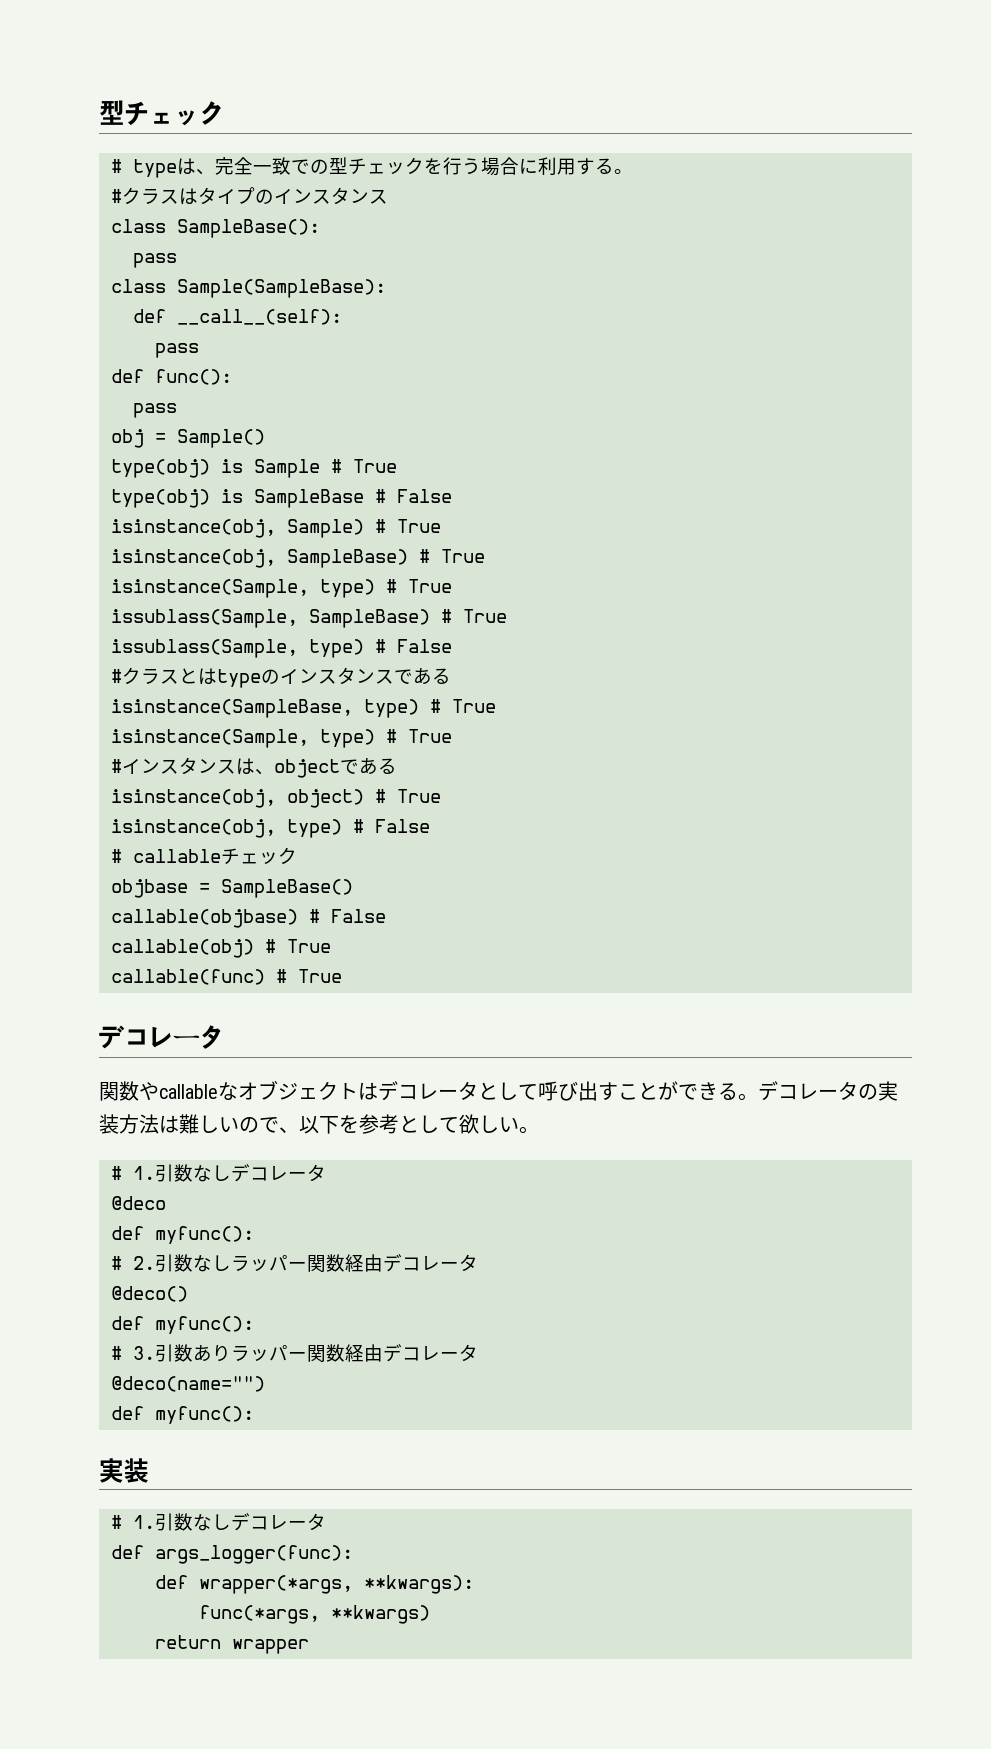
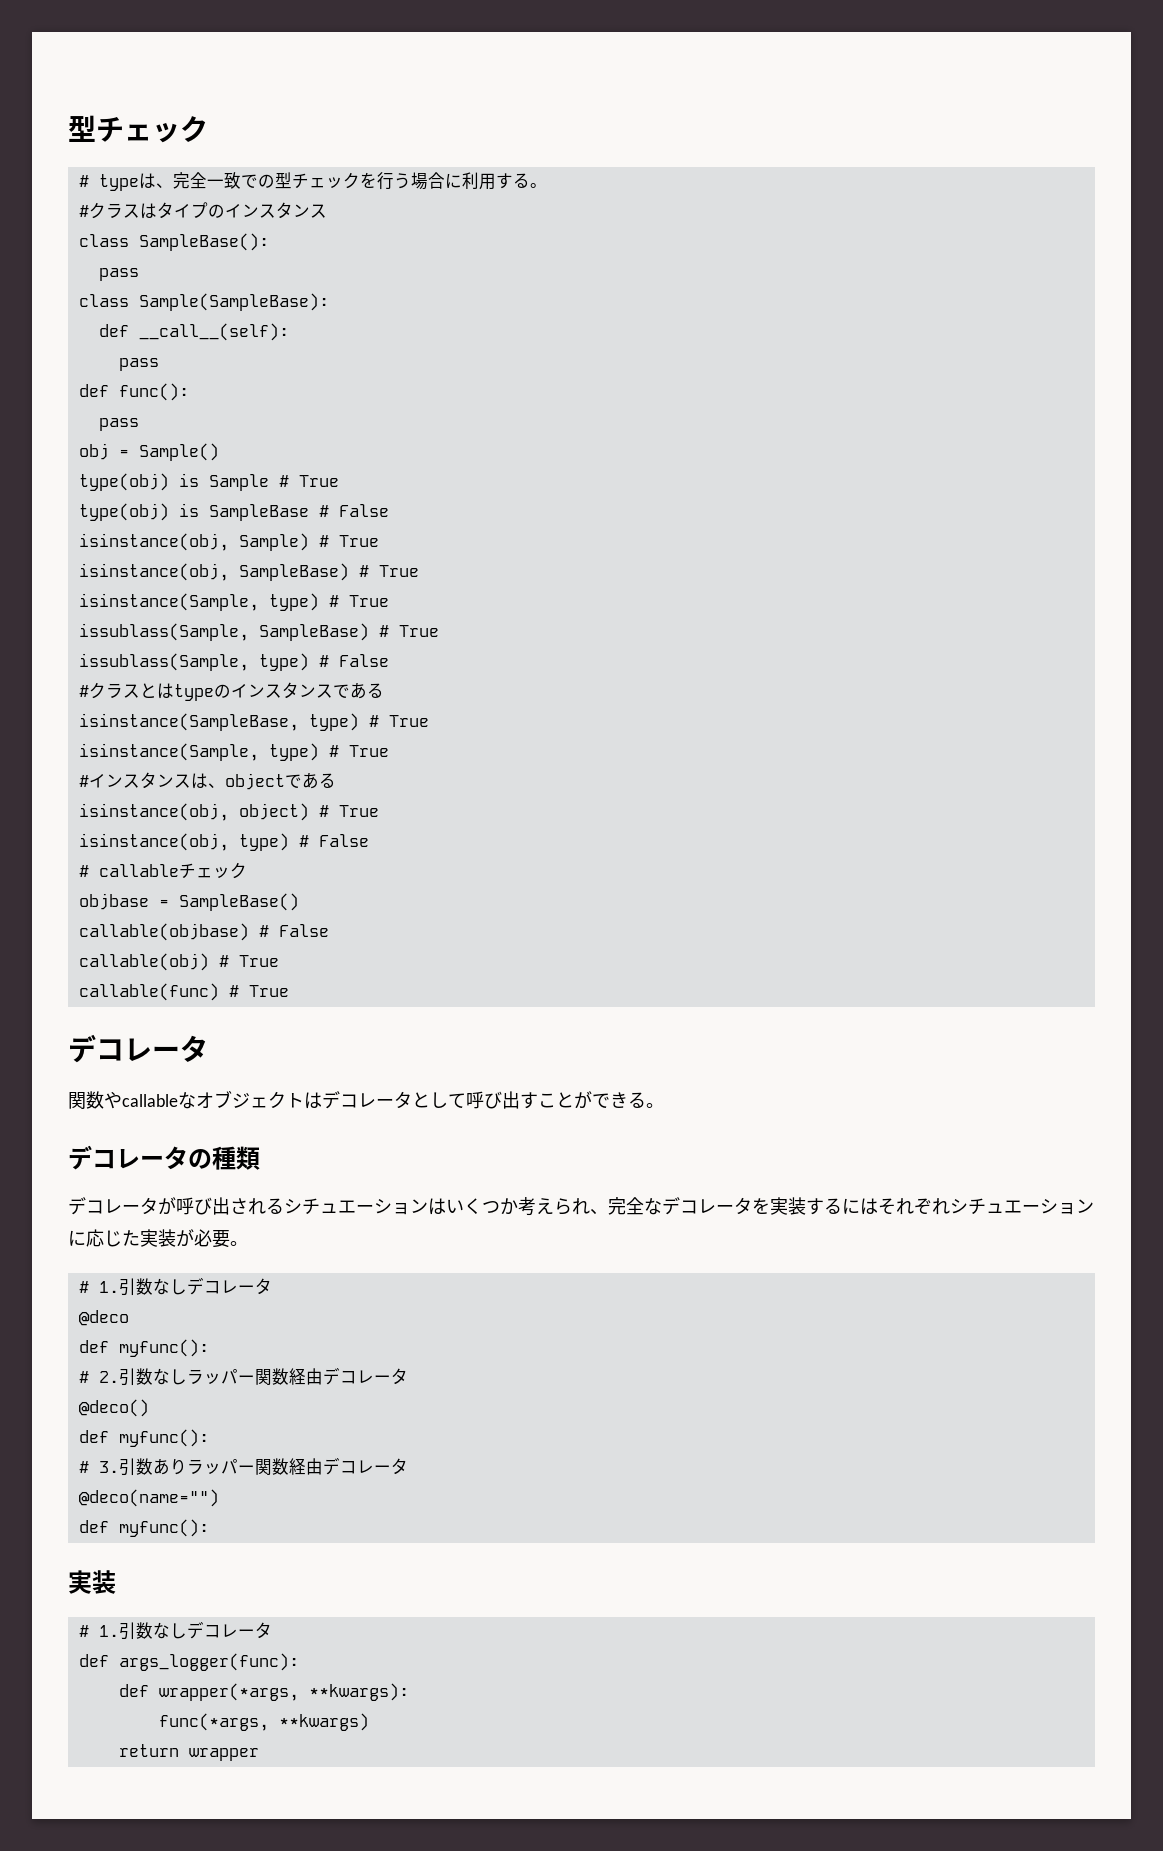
(758, 1097) none -> (664, 1105) //
[878,1081,898,1101] [99,1114,519,1134] 実装方法は難しいので、以下を参考として欲しい -> [212,1146,260,1170] [68,1197,1094,1216] [68,1229,230,1248] 種類 // デコレータが呼び出されるシチュエーションはいくつか考えられ、完全なデコレータを実装するにはそれぞれシチュエーションに応じた実装が必要

